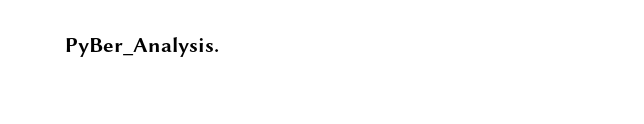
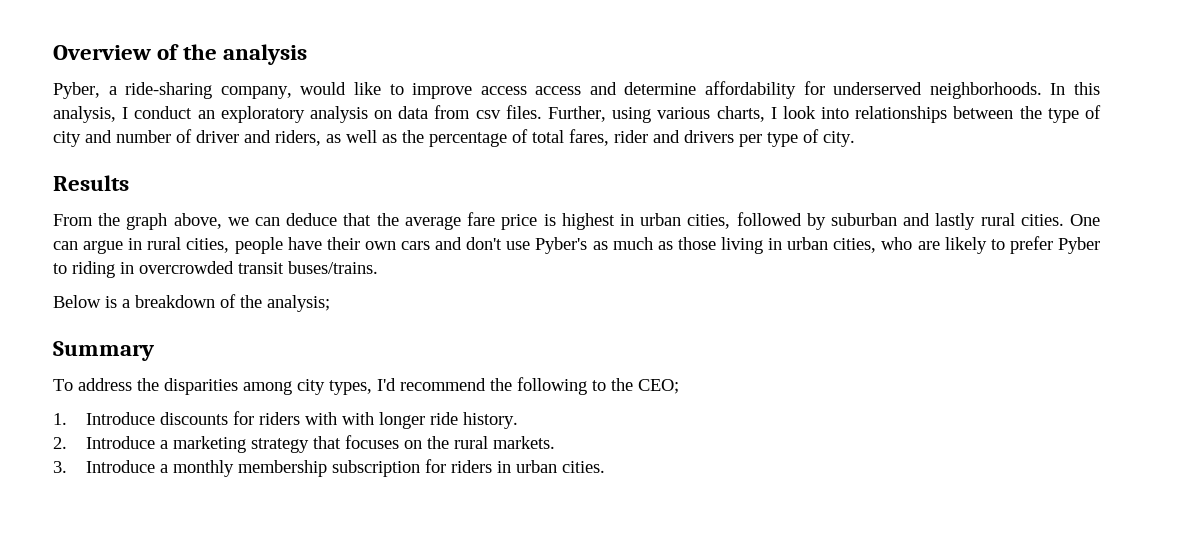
[65,37,219,57] PyBer_Analysis. -> [53,44,308,65] [53,81,1101,99] [53,105,1101,123] [53,129,855,147] [53,175,129,191] [53,212,1101,230] [53,236,1100,254] [53,261,378,278] [53,294,330,312] [53,341,154,361] [53,377,679,395] [53,411,519,429] [53,435,556,453] [53,459,606,477] Overview of the analysis // Pyber, a ride-sharing company, would like to improve access access and determine affordability for underserved neighborhoods. In this analysis, I conduct an exploratory analysis on data from csv files. Further, using various charts, I look into relationships between the type of city and number of driver and riders, as well as the percentage of total fares, rider and drivers per type of city. // Results // From the graph above, we can deduce that the average fare price is highest in urban cities, followed by suburban and lastly rural cities. One can argue in rural cities, people have their own cars and don't use Pyber's as much as those living in urban cities, who are likely to prefer Pyber to riding in overcrowded transit buses/trains. // Below is a breakdown of the analysis; // Summary // To address the disparities among city types, I'd recommend the following to the CEO; // 1. Introduce discounts for riders with with longer ride history. // 2. Introduce a marketing strategy that focuses on the rural markets. // 3. Introduce a monthly membership subscription for riders in urban cities.

